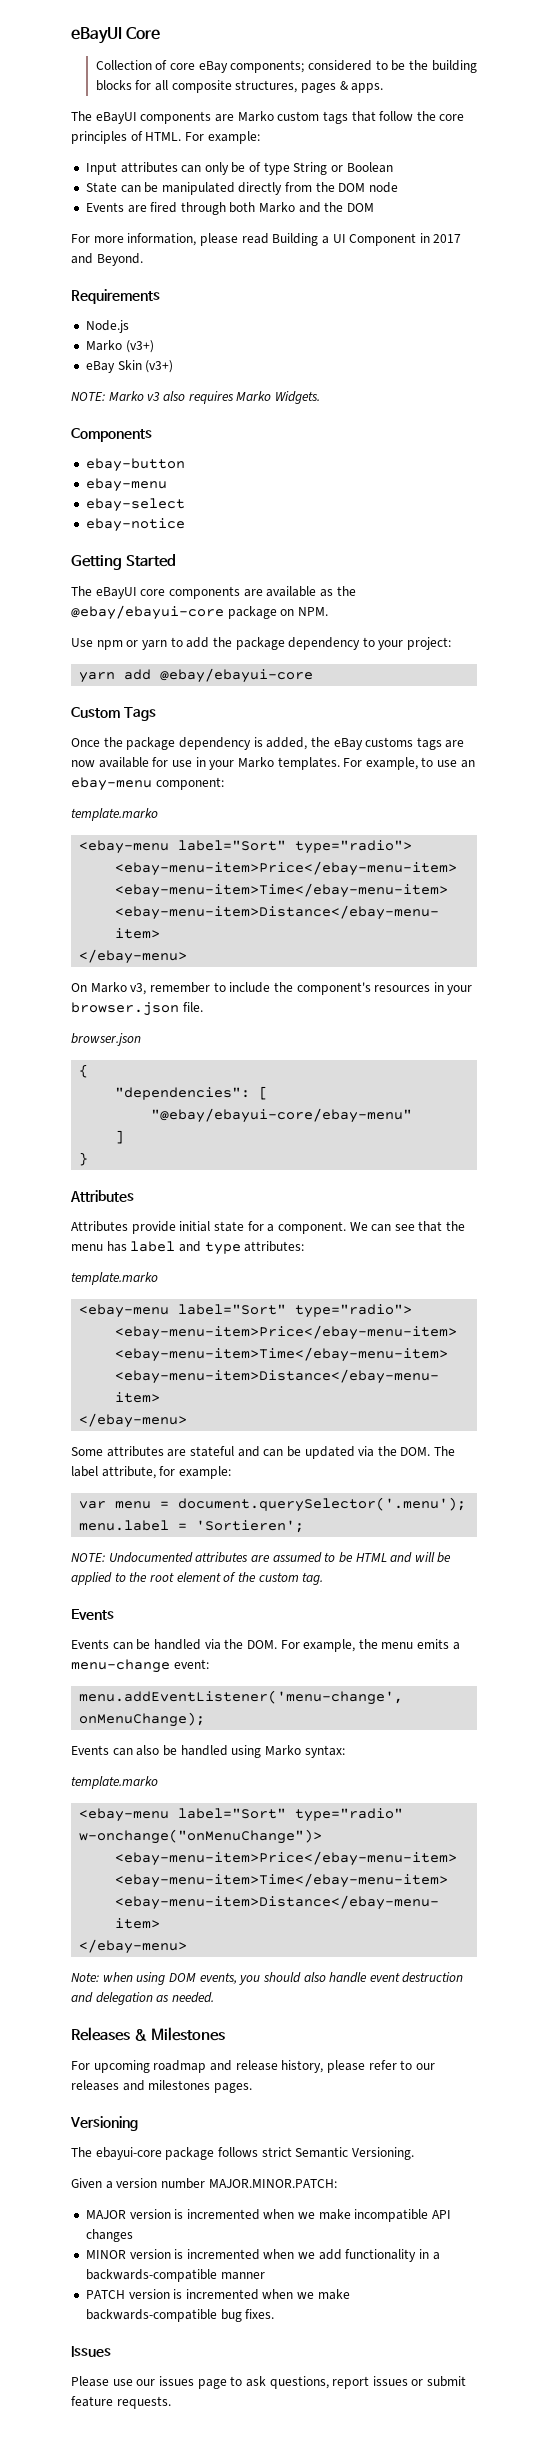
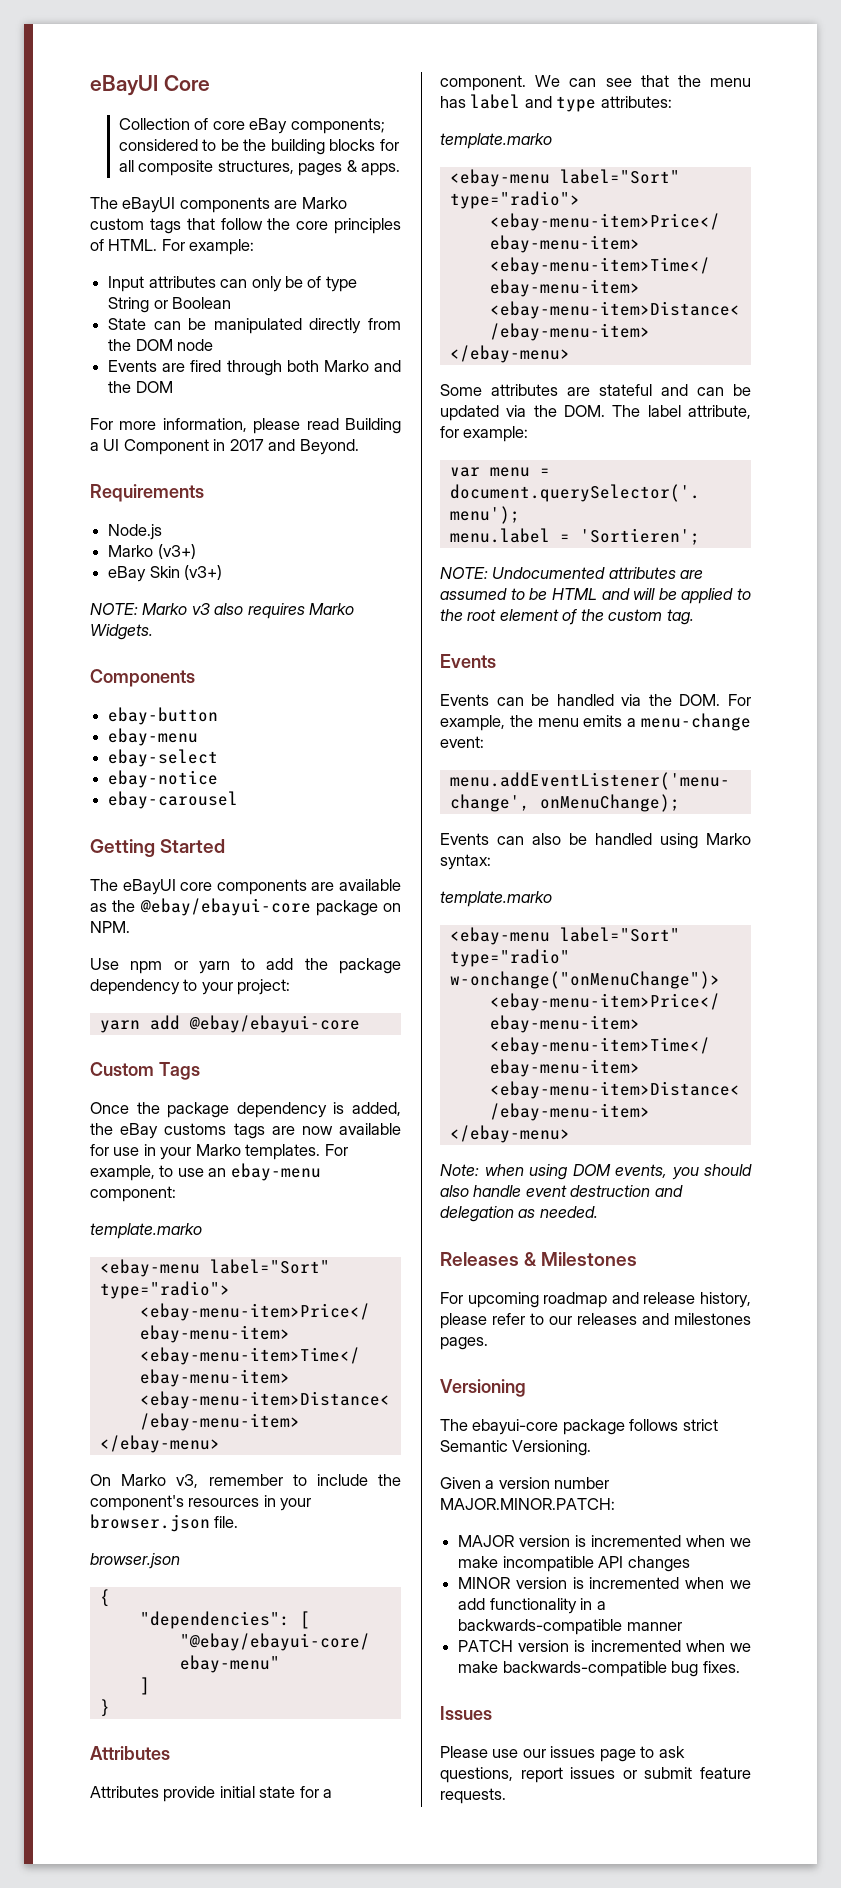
(185, 525) none -> [108,791,239,809] // ebay-carousel

